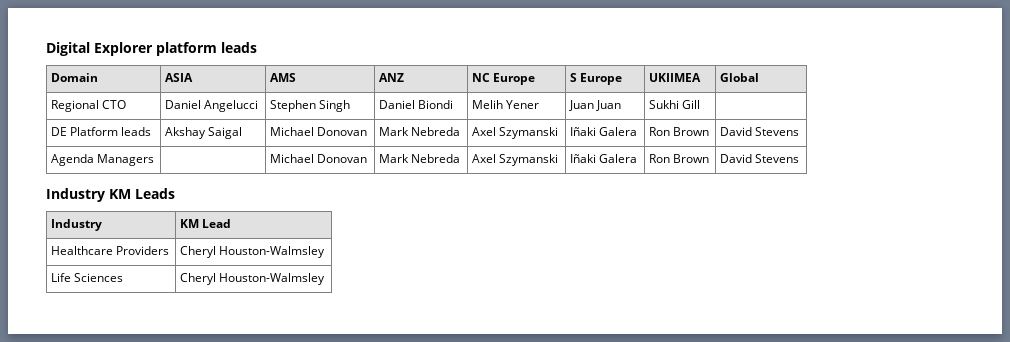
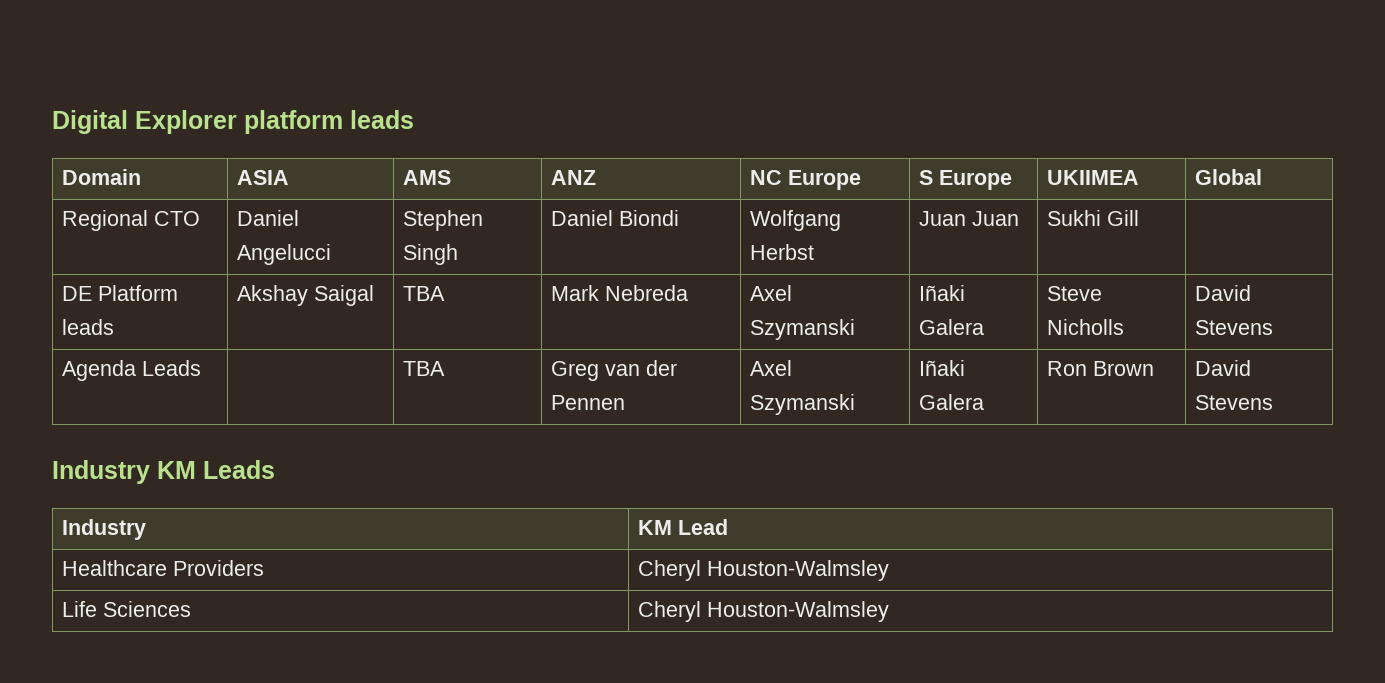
[471,100,540,109] Melih Yener -> [749,210,841,231] [749,244,814,260] Wolfgang Herbst
[269,127,368,136] [378,127,461,136] [471,127,559,139] [569,127,638,136] [648,127,710,136] Michael Donovan | Mark Nebreda | Axel Szymanski | Iñaki Galera | Ron Brown -> [402,286,445,301] [550,285,688,301] [749,285,792,301] [749,319,855,340] [918,285,965,301] [918,319,984,335] [1046,286,1102,301] [1046,319,1124,335] TBA | Mark Nebreda | Axel Szymanski | Iñaki Galera | Steve Nicholls
[97,154,155,166] [269,154,368,163] [378,154,461,163] Managers | | Michael Donovan | Mark Nebreda -> [141,360,201,376] [402,361,445,376] [550,360,677,381] [550,395,625,410] Leads | | TBA | Greg van der Pennen

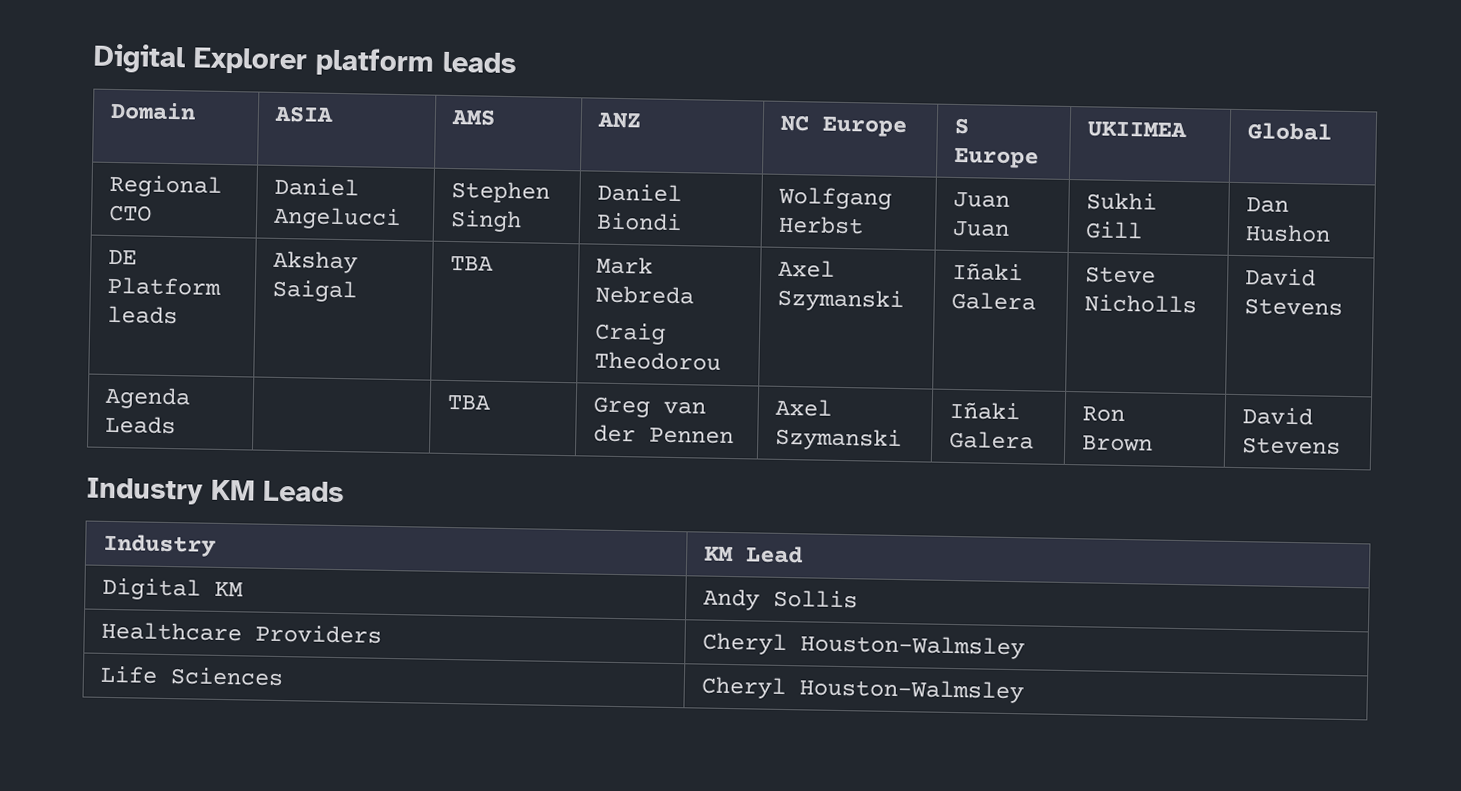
(1139, 218) none -> [1245,197,1289,213] [1244,224,1331,243] Dan Hushon
(688, 293) none -> [593,322,666,345] [593,351,721,371] // Craig Theodorou
(728, 527) none -> [101,577,244,601] [702,588,858,611] // Digital KM | Andy Sollis

